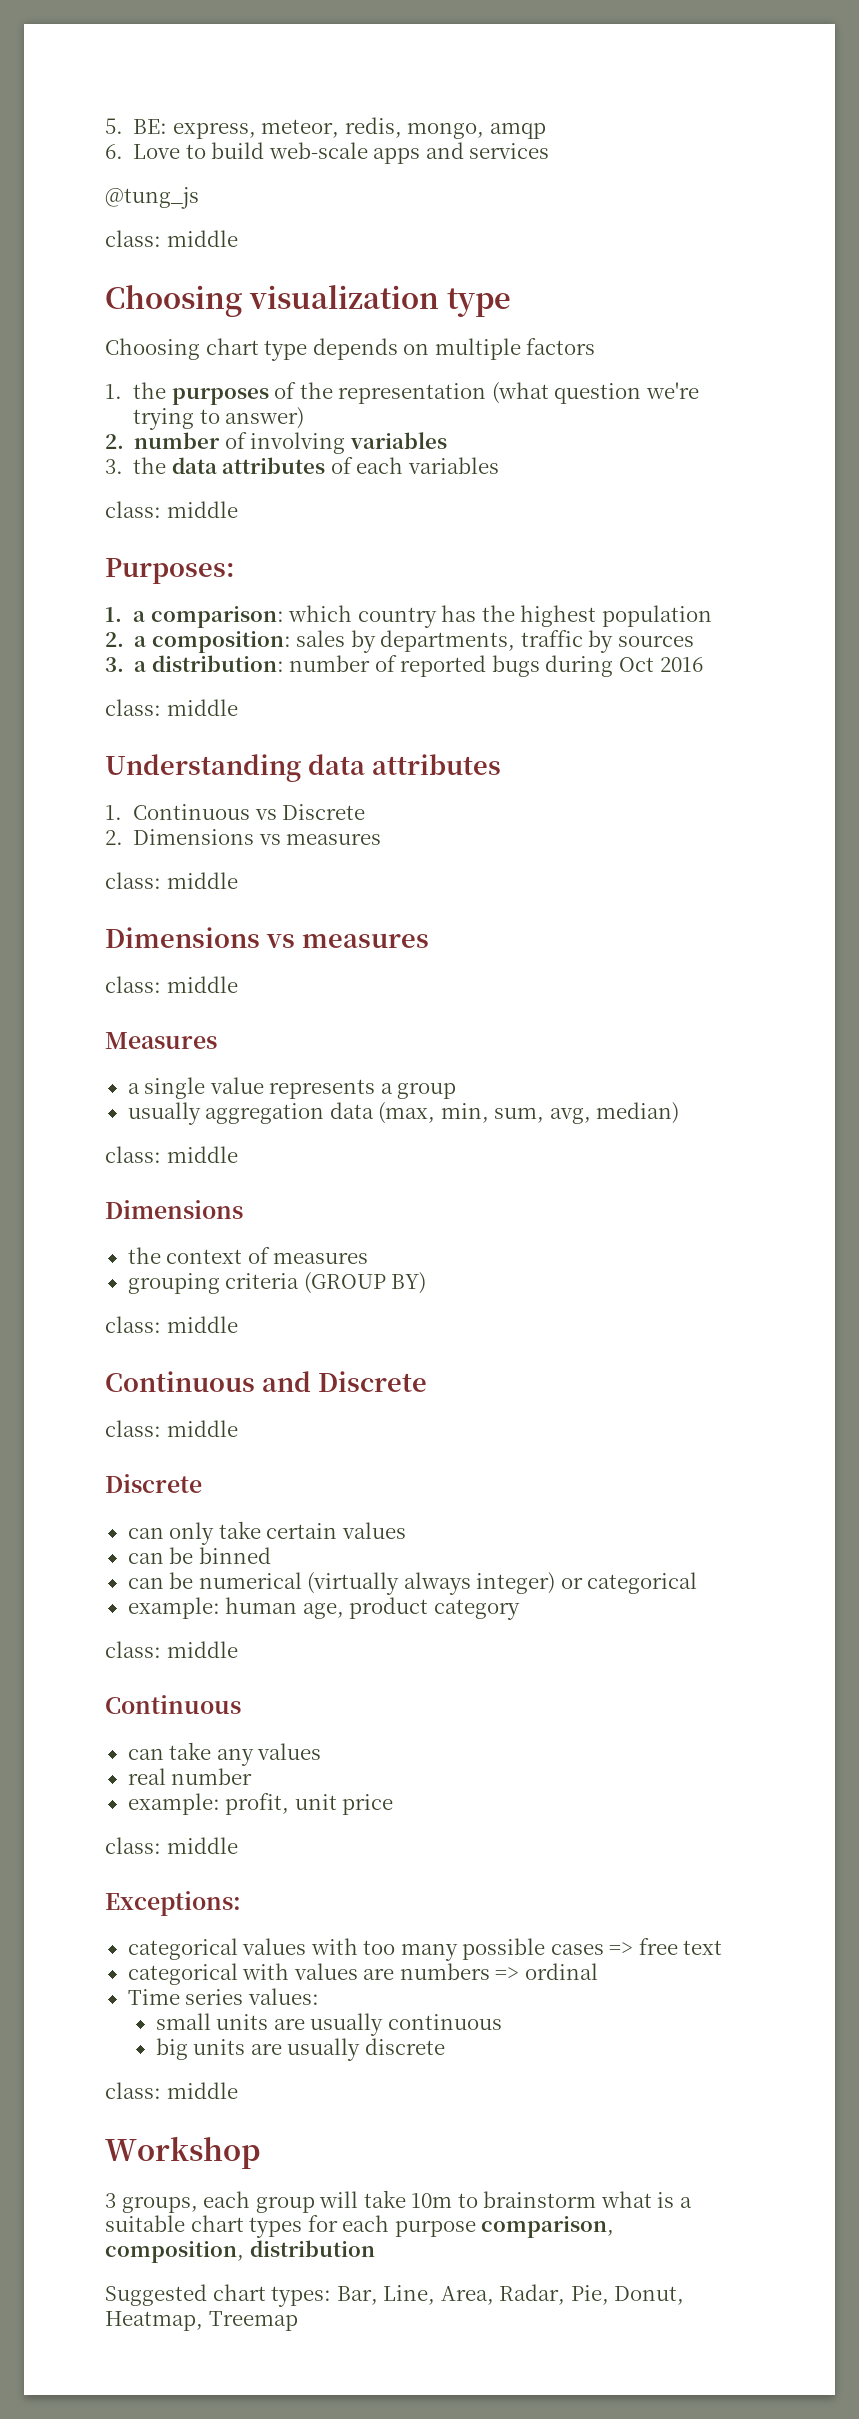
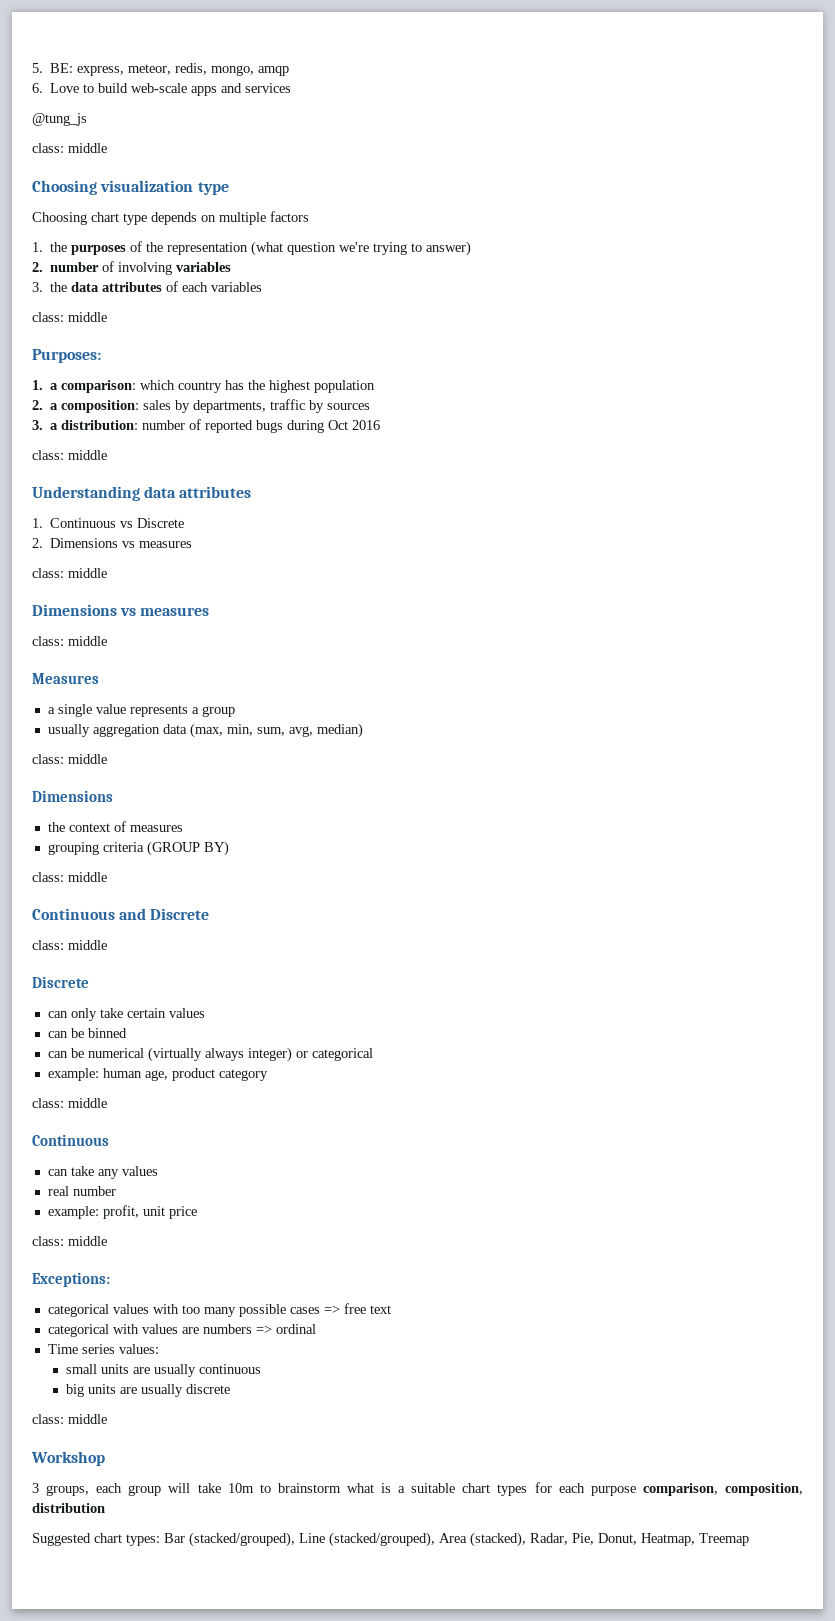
[336,2285,494,2305] Bar, Line, Area, -> [164,1532,526,1547] Bar (stacked/grouped), Line (stacked/grouped), Area (stacked),

